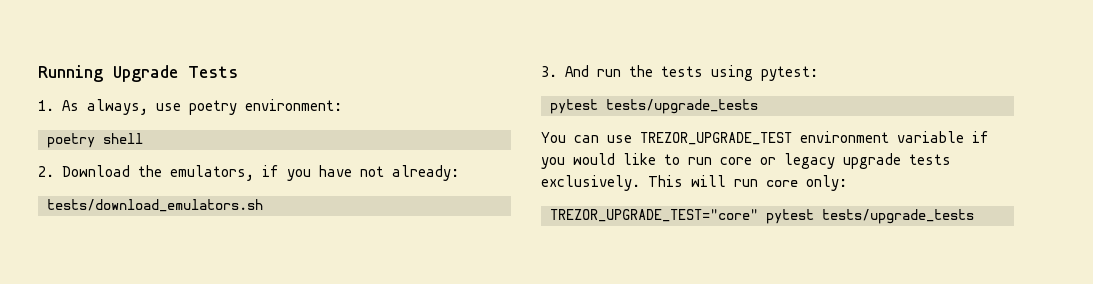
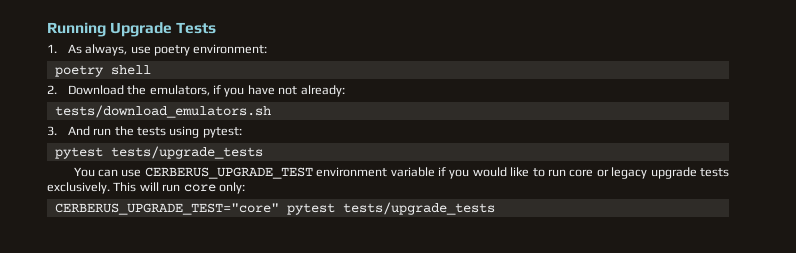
[640,132,792,145] TREZOR_UPGRADE_TEST -> [144,167,313,179] CERBERUS_UPGRADE_TEST
[550,209,758,222] TREZOR_UPGRADE_TEST="core" -> [54,203,279,215] CERBERUS_UPGRADE_TEST="core"

